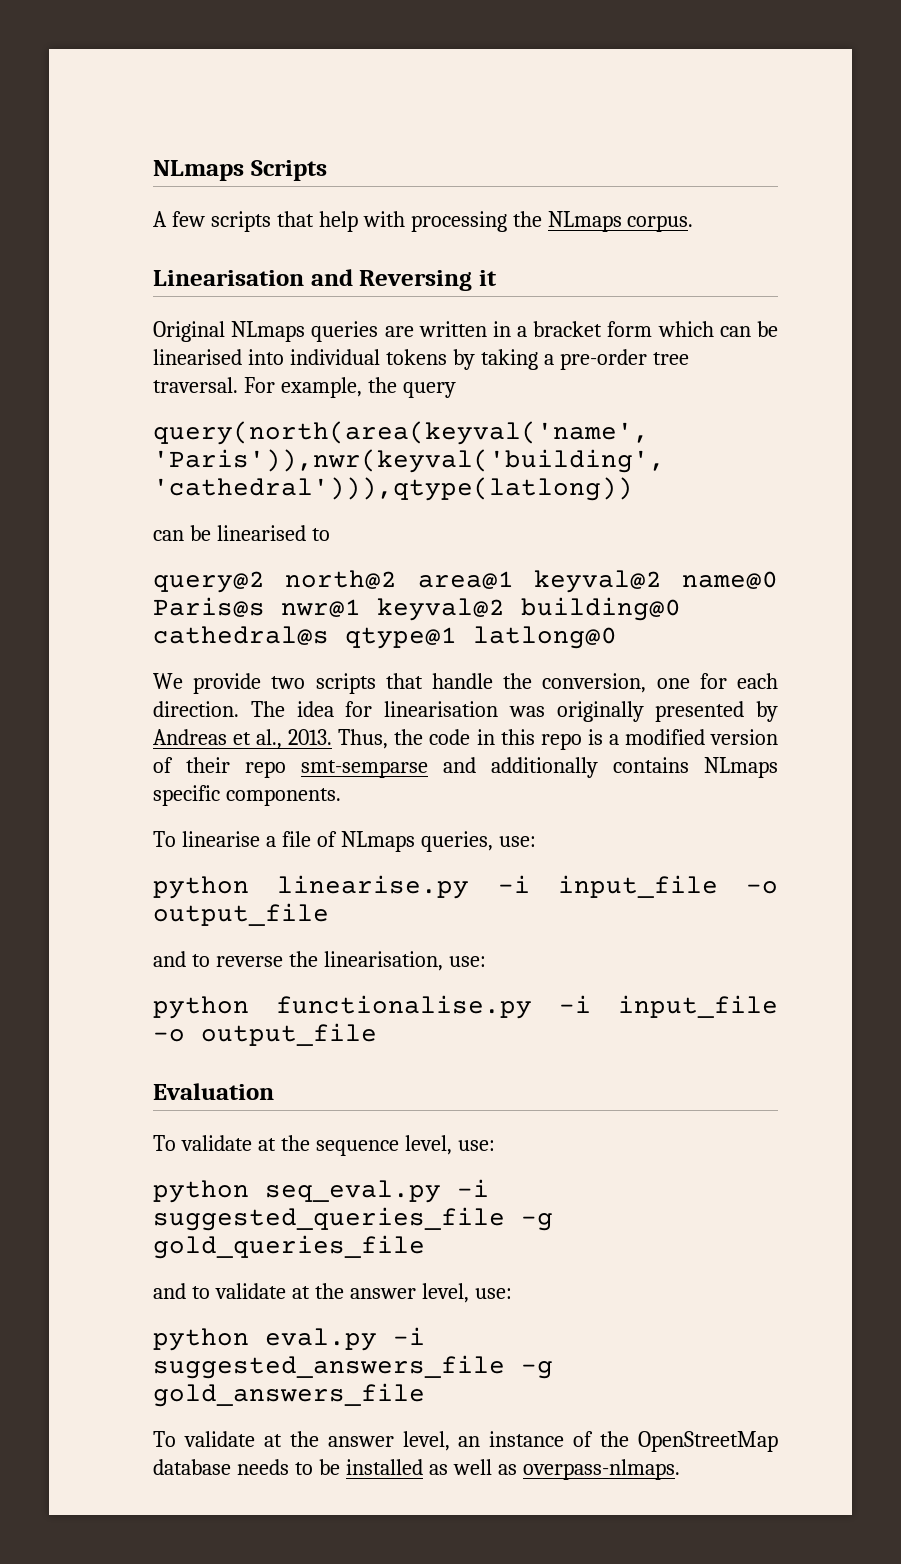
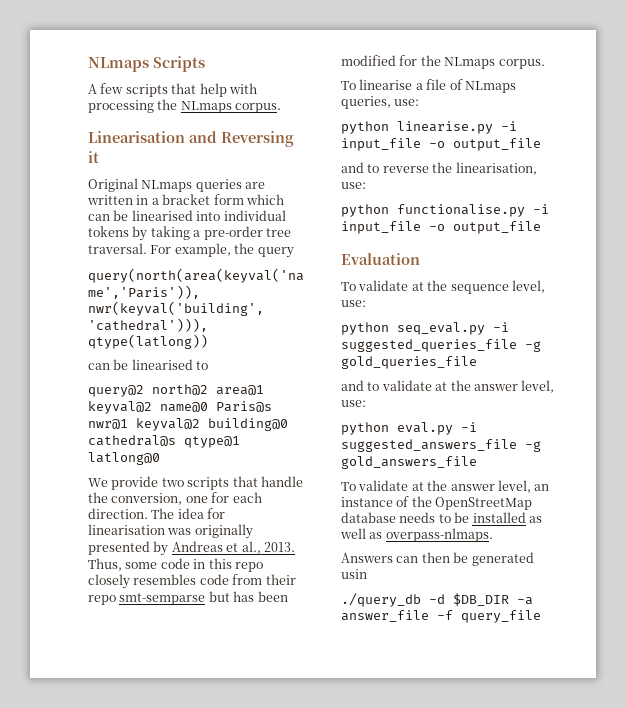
[394,729,424,745] the -> [125,562,158,569] some
[587,729,779,745] [153,757,778,778] [153,785,341,806] is a modified version of their repo smt-semparse and additionally contains NLmaps specific components. -> [88,574,296,589] [88,591,288,605] [341,55,545,69] closely resembles code from their repo smt-semparse but has been modified for the NLmaps corpus.
(680, 1469) none -> [341,552,534,566] [341,569,367,579] [341,593,533,607] [341,610,541,623] // Answers can then be generated usin // ./query_db -d $DB_DIR -a answer_file -f query_file

